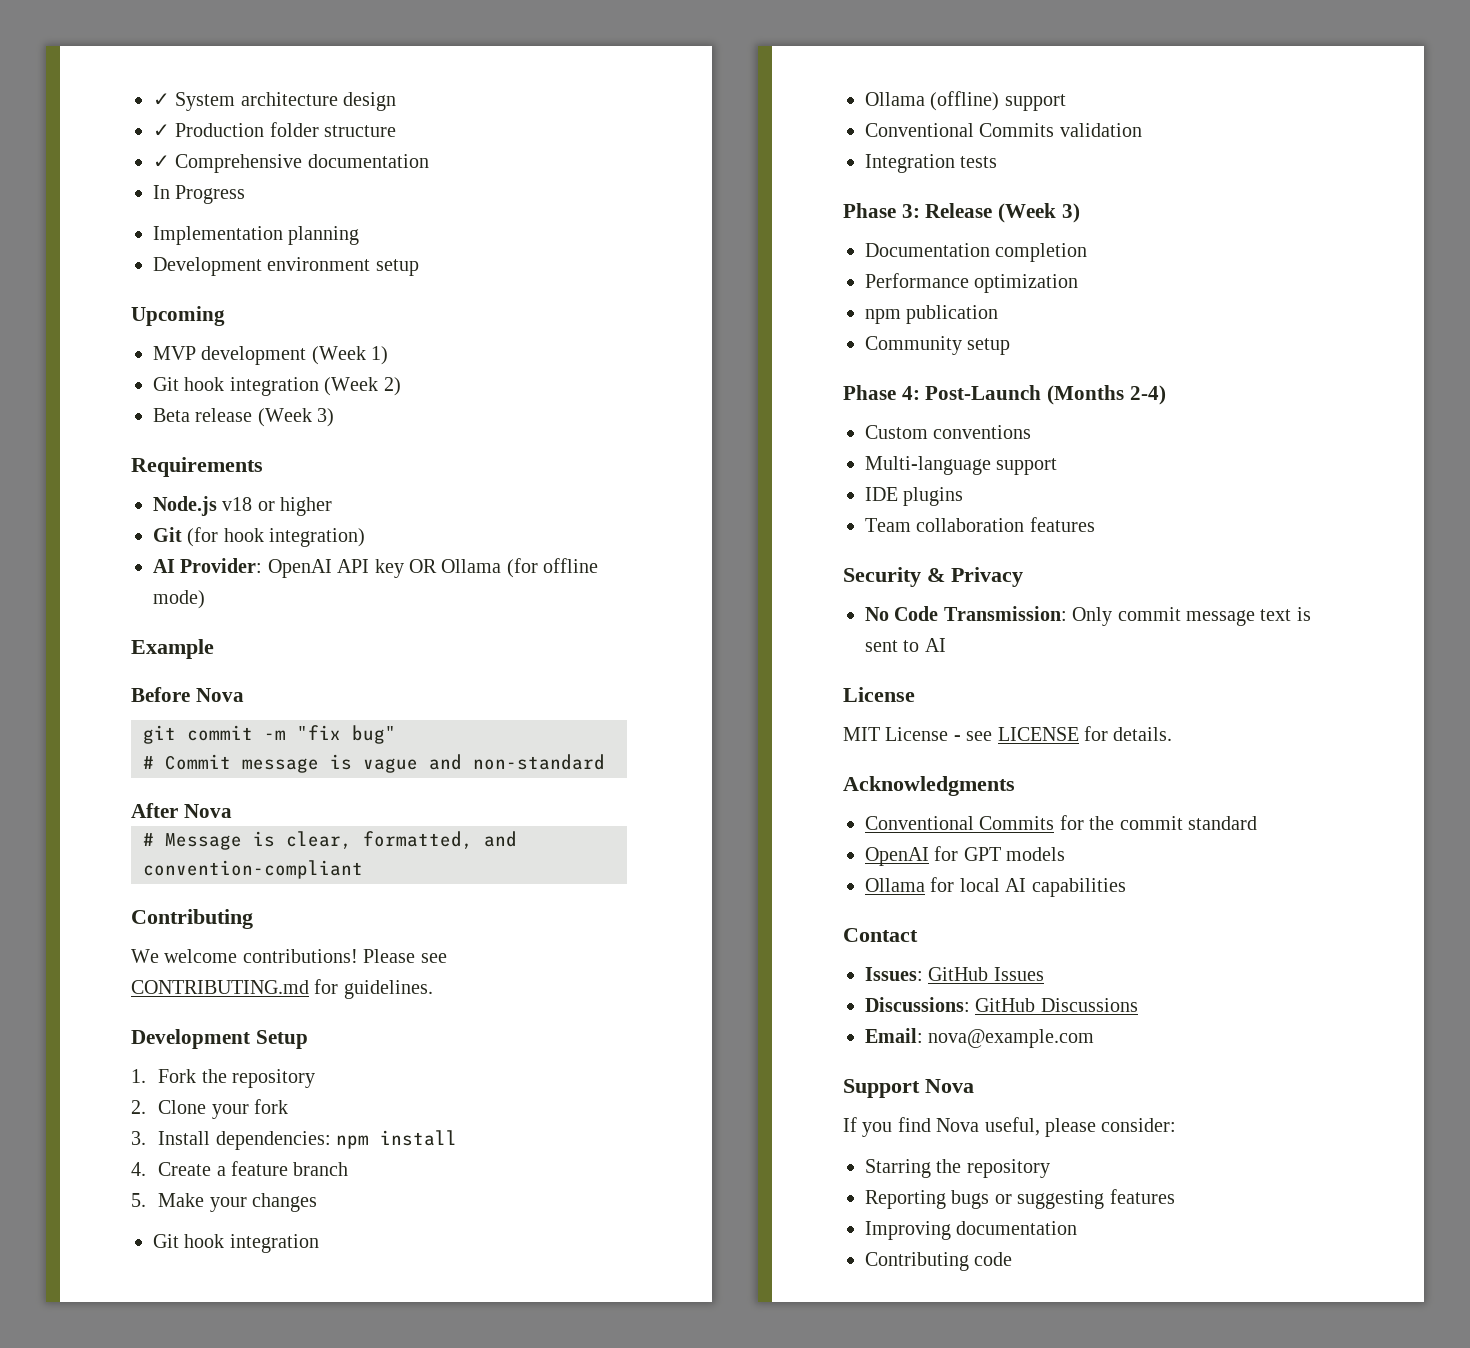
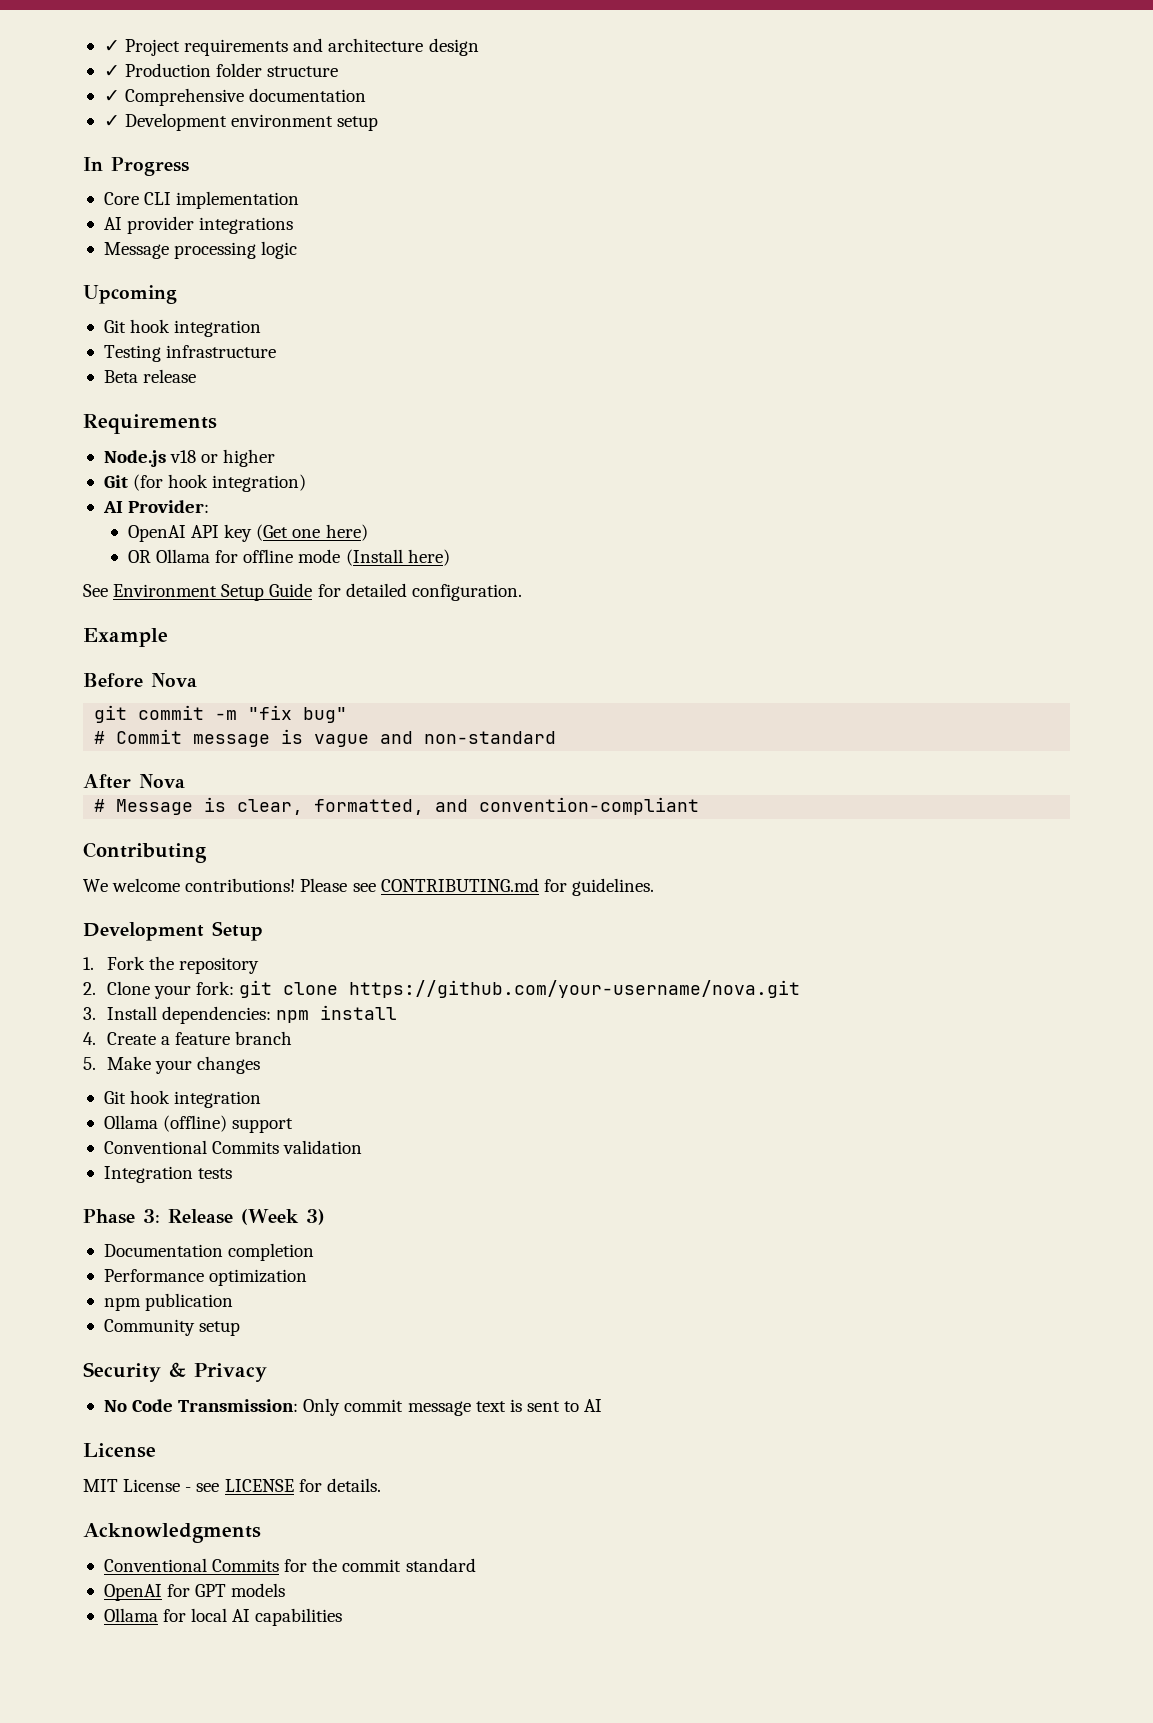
[153,92,236,111] ✓ System -> [103,38,324,56] ✓ Project requirements and
[153,185,246,204] [153,226,360,245] In Progress // Implementation planning // -> [103,115,120,127] ✓
[131,306,225,326] [153,346,389,365] [153,377,401,396] Upcoming // MVP development (Week 1) // Git hook integration (Week 2) -> [83,157,189,176] [103,191,300,209] [103,216,294,234] [103,241,298,259] [83,285,177,304] [103,319,262,337] [103,345,277,362] In Progress // Core CLI implementation // AI provider integrations // Message processing logic // Upcoming // Git hook integration // Testing infrastructure
[257,408,335,427] (Week 3) -> (197, 376) none
(263, 565) none -> (210, 506) //
[409,558,599,578] [153,590,205,609] OR Ollama (for offline mode) -> [256,524,368,541] [127,549,450,566] [83,583,522,601] (Get one here) // OR Ollama for offline mode (Install here) // See Environment Setup Guide for detailed configuration.
[254,1099,289,1114] fork -> [196,980,801,998] fork: git clone https://github.com/your-username/nova.git
[843,385,1166,405] [865,425,1032,439] [865,456,1058,475] [865,487,964,506] [865,517,1095,532] // Phase 4: Post-Launch (Months 2-4) // Custom conventions // Multi-language support // IDE plugins // Team collaboration features -> (241, 1328) none
[843,928,918,942] [865,967,1044,981] [865,997,1138,1012] [865,1028,1095,1048] [843,1079,974,1098] [843,1117,1177,1137] [865,1159,1050,1178] [865,1189,1175,1209] [865,1221,1078,1240] [865,1252,1013,1271] // Contact // Issues: GitHub Issues // Discussions: GitHub Discussions // Email: nova@example.com // Support Nova // If you find Nova useful, please consider: // Starring the repository // Reporting bugs or suggesting features // Improving documentation // Contributing code -> (343, 1617) none

